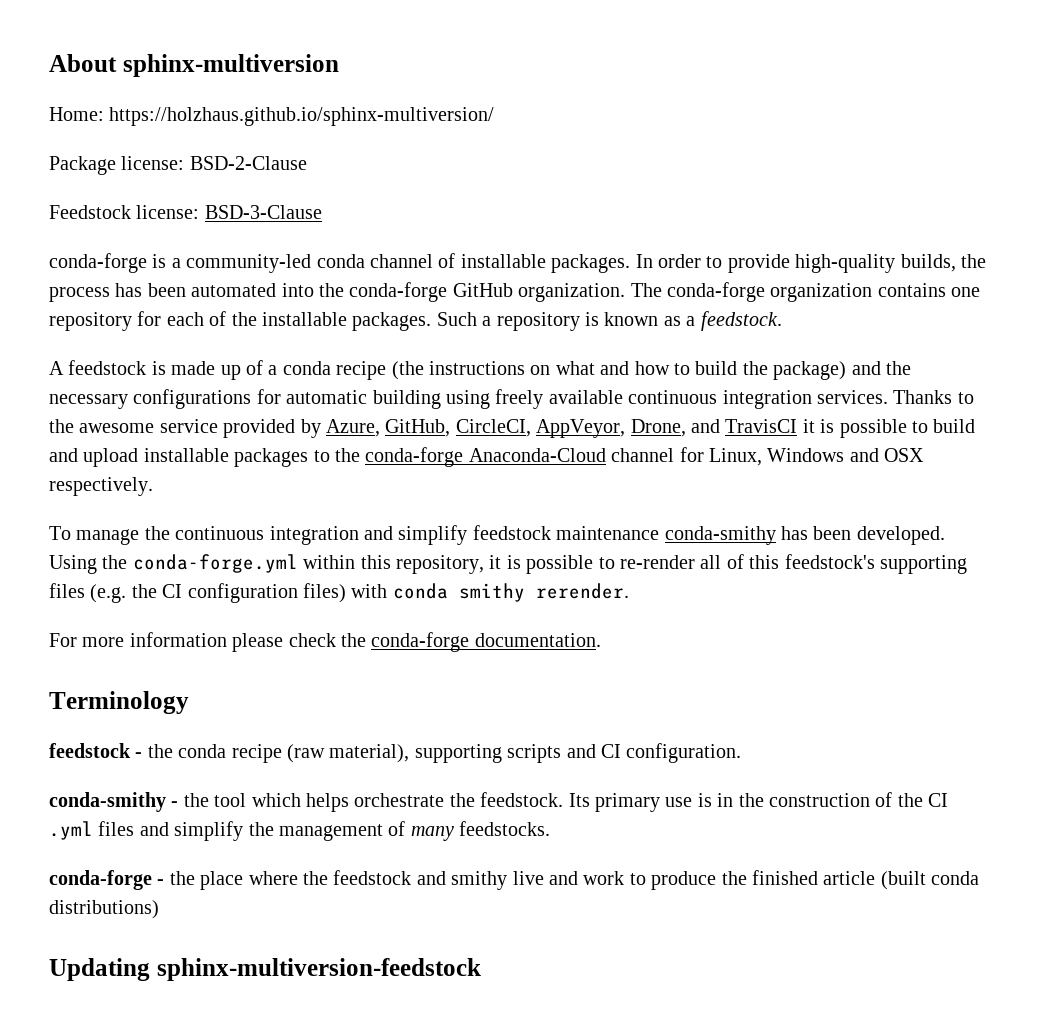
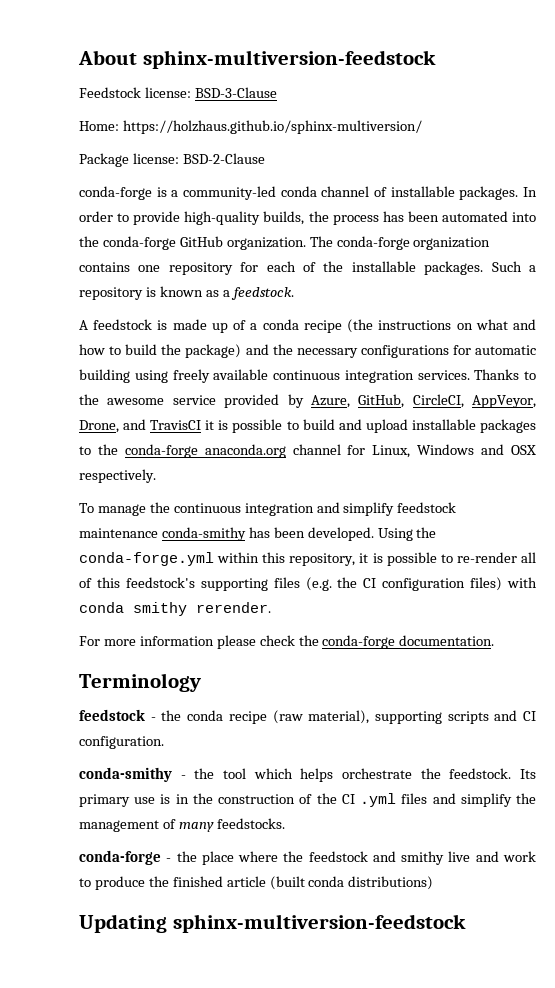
[122,54,339,77] sphinx-multiversion -> [142,50,436,69] [79,87,277,98] sphinx-multiversion-feedstock // Feedstock license: BSD-3-Clause
[49,205,322,219] // Feedstock license: BSD-3-Clause -> (265, 158) none
[468,448,606,462] Anaconda-Cloud -> [204,444,286,458] anaconda.org

